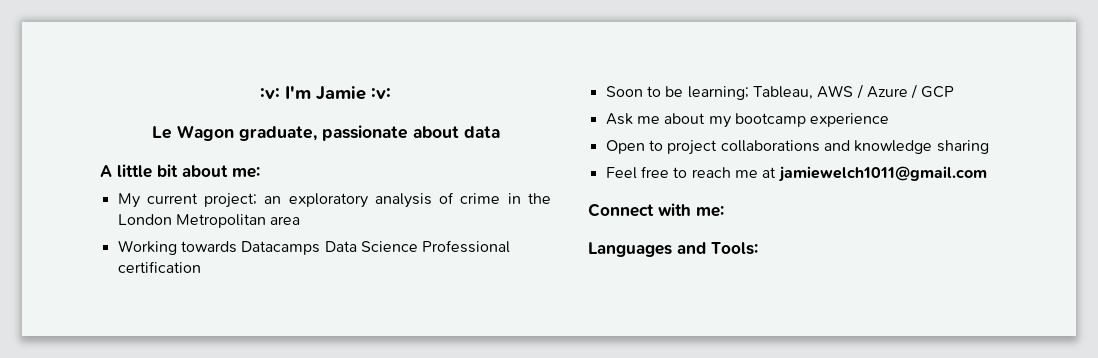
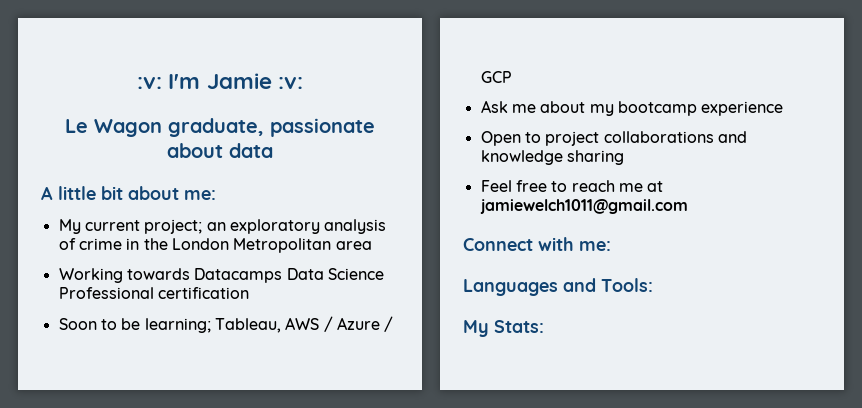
(758, 248) none -> [463,320,544,337] // My Stats:

